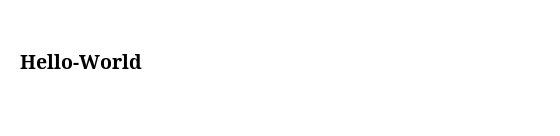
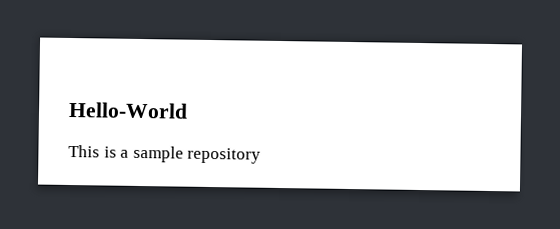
(142, 61) none -> [68,144,262,164] // This is a sample repository

